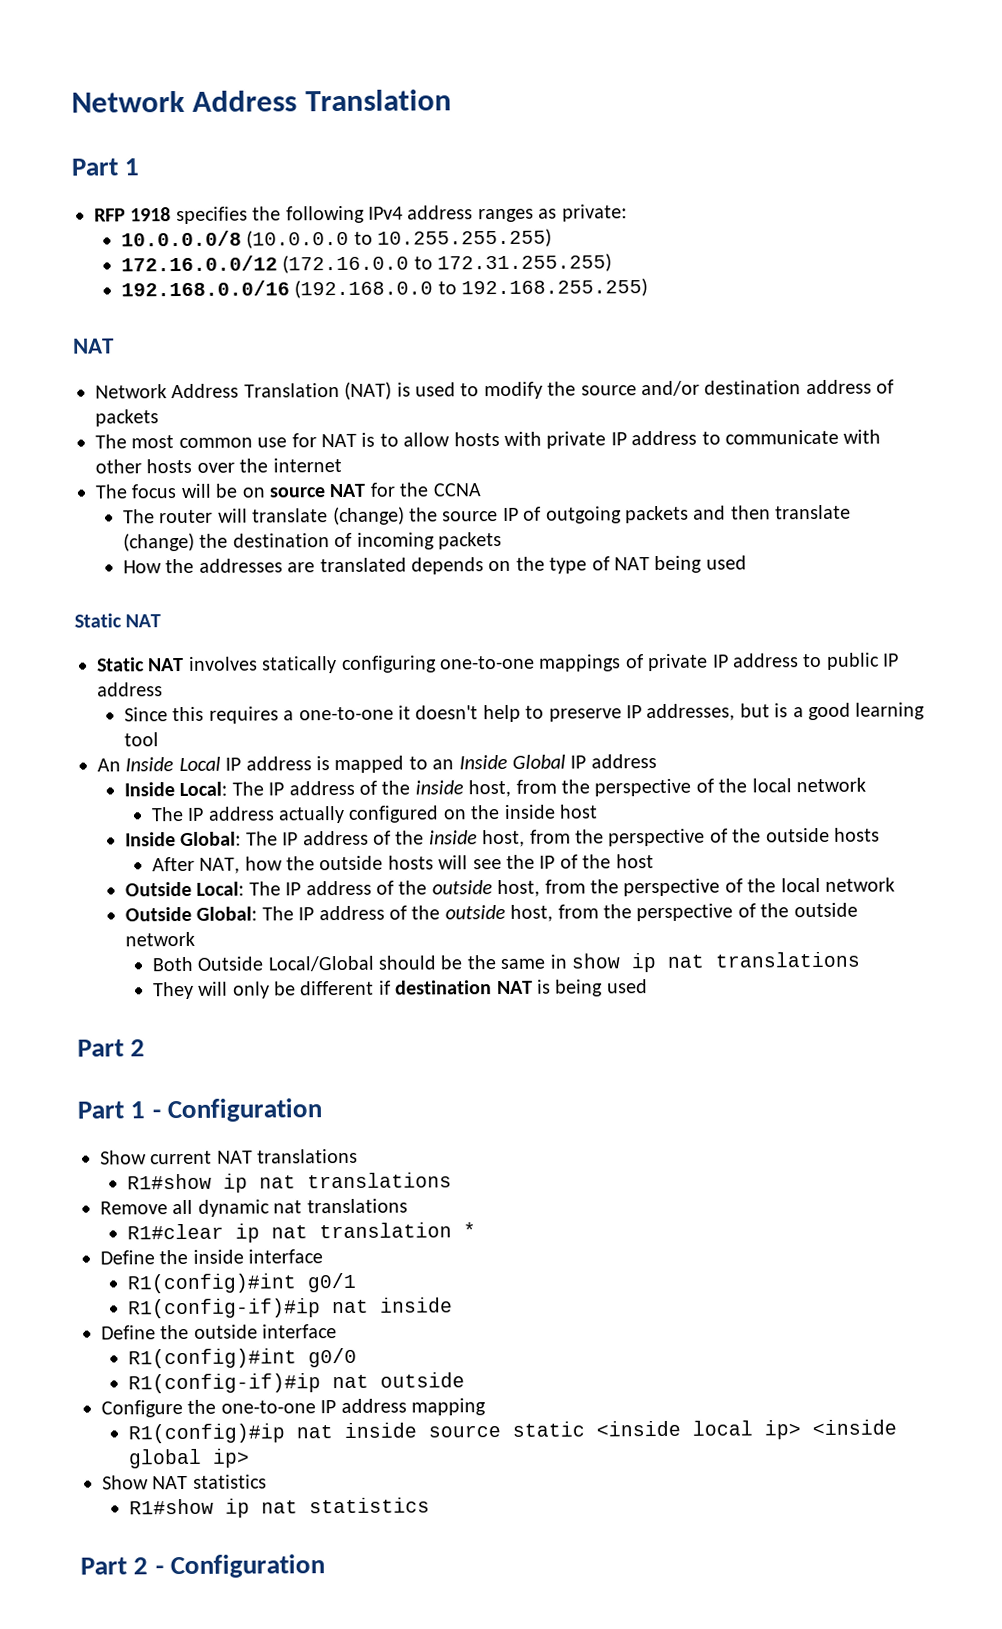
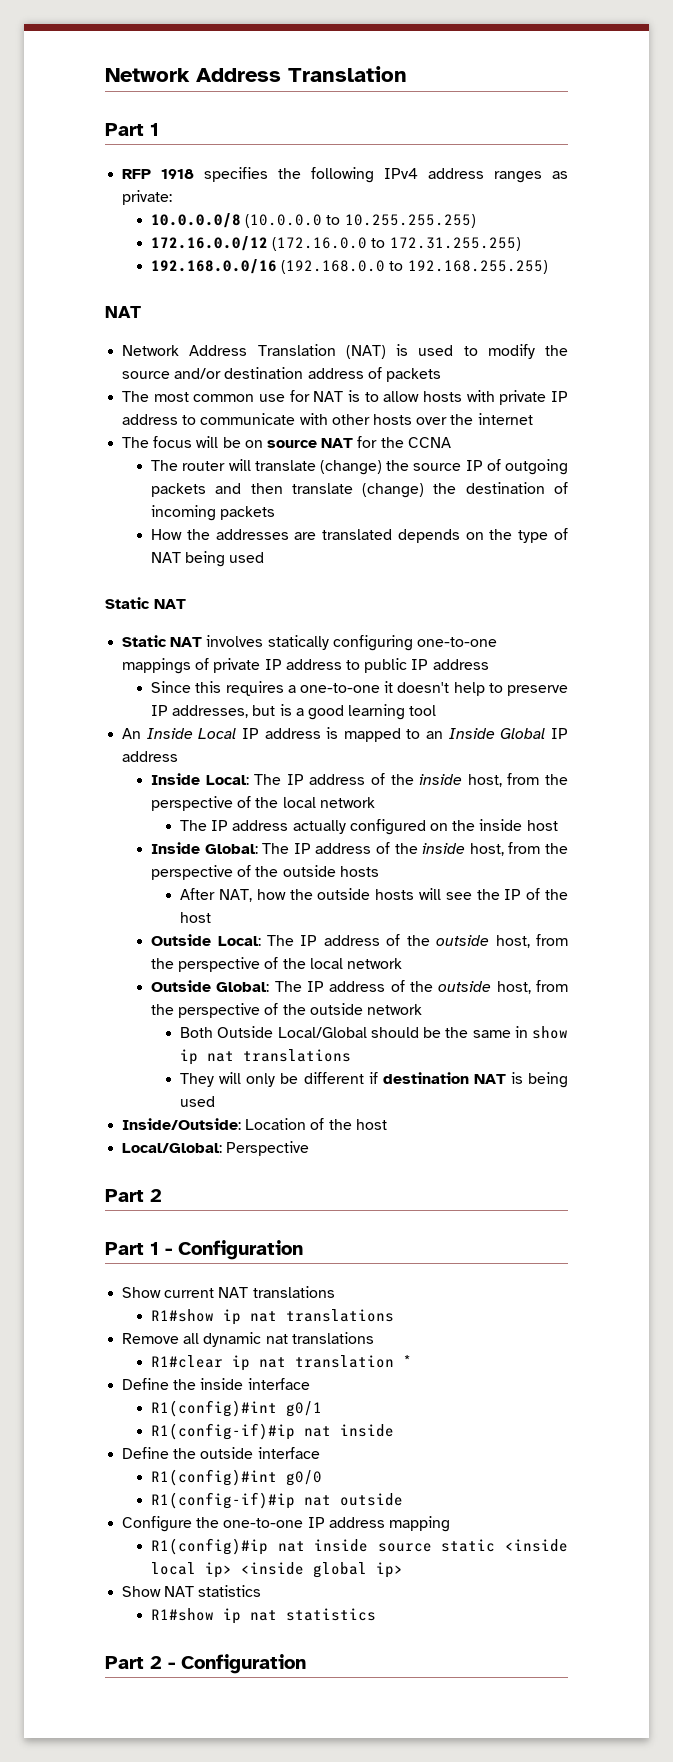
(648, 986) none -> [122,1118,387,1130] [122,1141,310,1156] // Inside/Outside: Location of the host // Local/Global: Perspective

